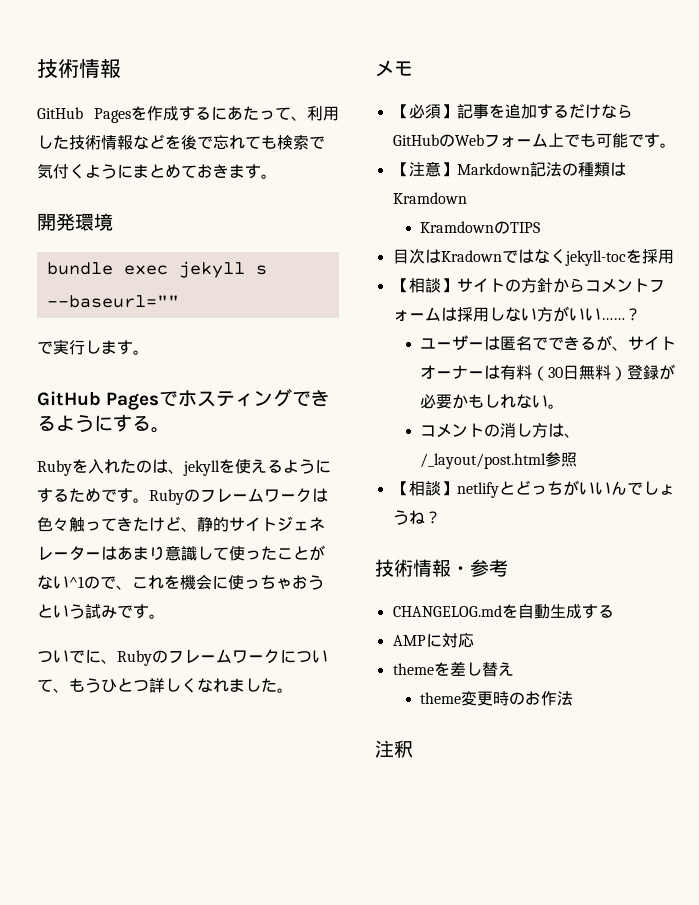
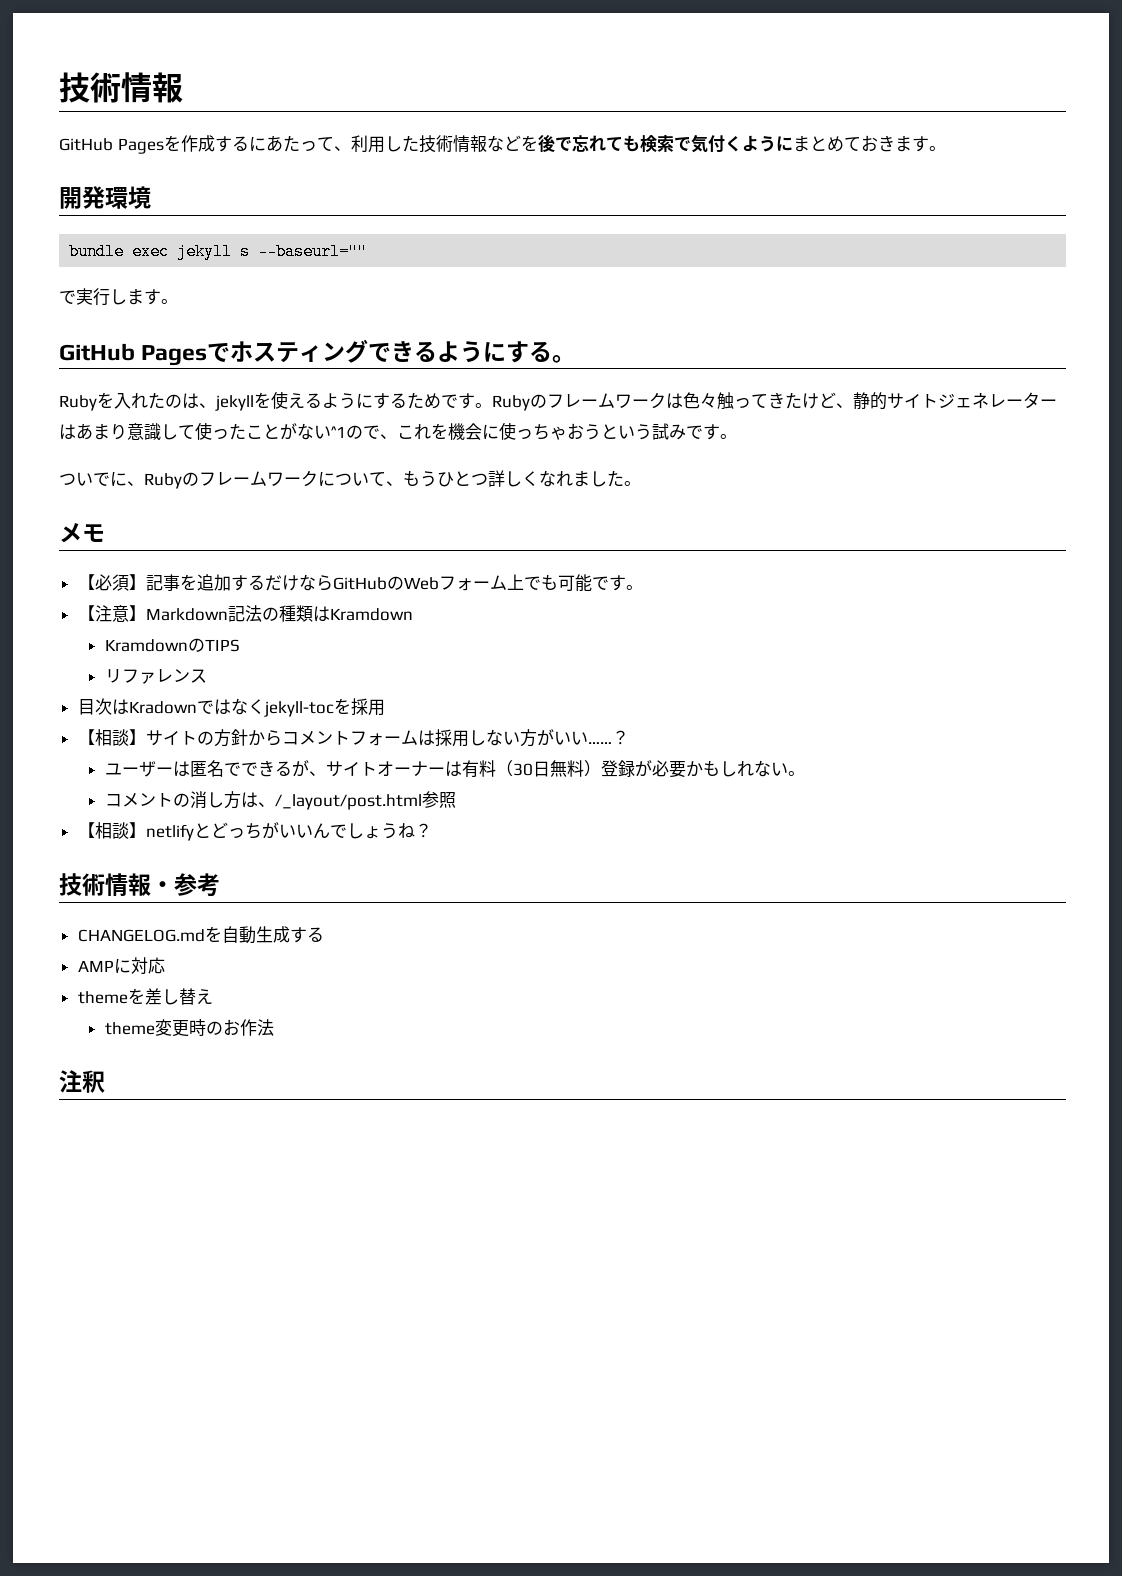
(541, 227) none -> [104,669,207,684] // リファレンス

